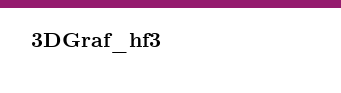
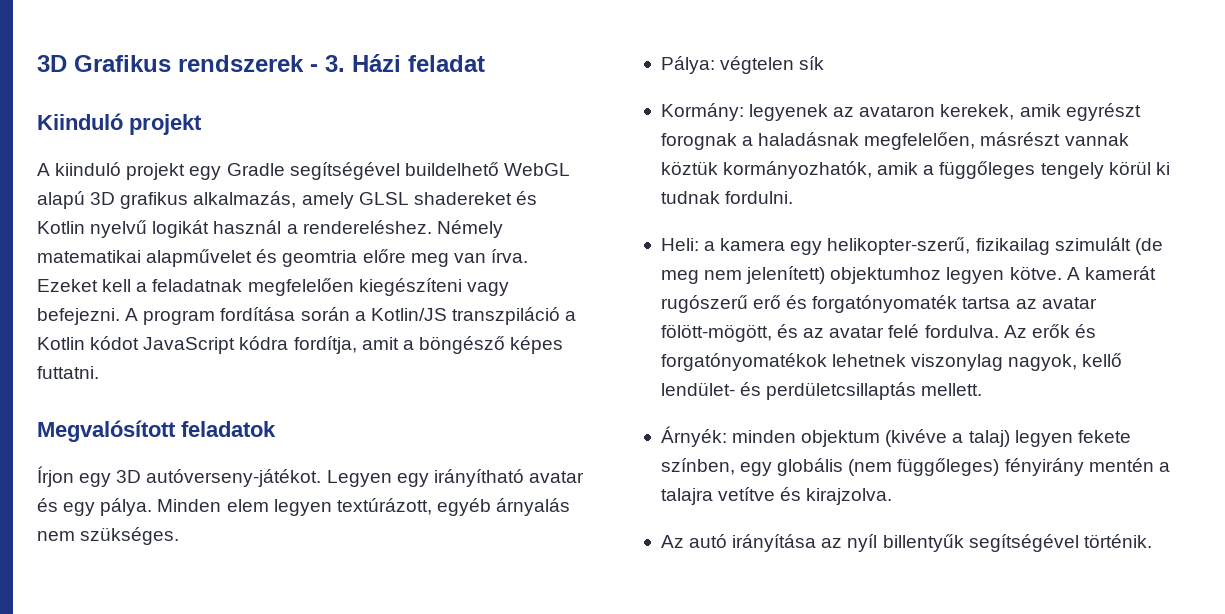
[31,33,161,53] 3DGraf_hf3 -> [37,54,485,72] [37,113,202,135] [37,162,570,180] [37,191,537,209] [37,220,503,238] [37,249,528,267] [37,278,509,296] [37,307,577,325] [37,336,564,354] [37,366,99,379] [37,420,276,442] [37,466,584,487] [37,498,571,516] [37,527,180,545] [660,56,825,74] [660,103,1141,121] [660,132,1129,150] [660,161,1170,179] [660,191,794,204] [660,237,1163,255] [660,266,1156,284] [660,295,1097,313] [660,324,1096,342] [660,353,1123,371] [660,382,983,400] [660,426,1131,447] [660,458,1170,476] [660,487,893,505] [660,534,1152,552] 3D Grafikus rendszerek - 3. Házi feladat // Kiinduló projekt // A kiinduló projekt egy Gradle segítségével buildelhető WebGL alapú 3D grafikus alkalmazás, amely GLSL shadereket és Kotlin nyelvű logikát használ a rendereléshez. Némely matematikai alapművelet és geomtria előre meg van írva. Ezeket kell a feladatnak megfelelően kiegészíteni vagy befejezni. A program fordítása során a Kotlin/JS transzpiláció a Kotlin kódot JavaScript kódra fordítja, amit a böngésző képes futtatni. // Megvalósított feladatok // Írjon egy 3D autóverseny-játékot. Legyen egy irányítható avatar és egy pálya. Minden elem legyen textúrázott, egyéb árnyalás nem szükséges. // Pálya: végtelen sík // Kormány: legyenek az avataron kerekek, amik egyrészt forognak a haladásnak megfelelően, másrészt vannak köztük kormányozhatók, amik a függőleges tengely körül ki tudnak fordulni. // Heli: a kamera egy helikopter-szerű, fizikailag szimulált (de meg nem jelenített) objektumhoz legyen kötve. A kamerát rugószerű erő és forgatónyomaték tartsa az avatar fölött-mögött, és az avatar felé fordulva. Az erők és forgatónyomatékok lehetnek viszonylag nagyok, kellő lendület- és perdületcsillaptás mellett. // Árnyék: minden objektum (kivéve a talaj) legyen fekete színben, egy globális (nem függőleges) fényirány mentén a talajra vetítve és kirajzolva. // Az autó irányítása az nyíl billentyűk segítségével történik.

